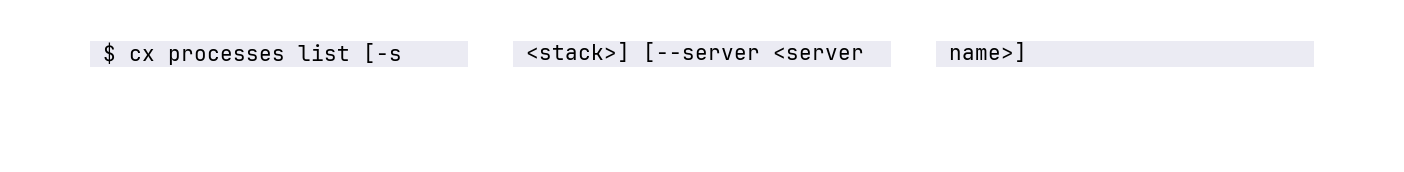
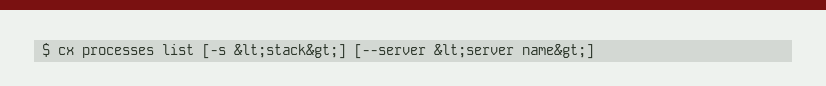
[525,42,1027,62] <stack>] [--server <server name>] -> [234,44,595,59] &lt;stack&gt;] [--server &lt;server name&gt;]

